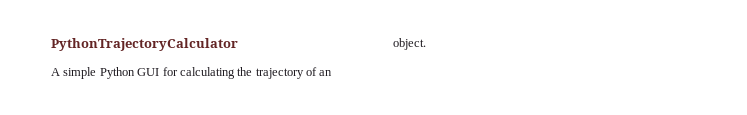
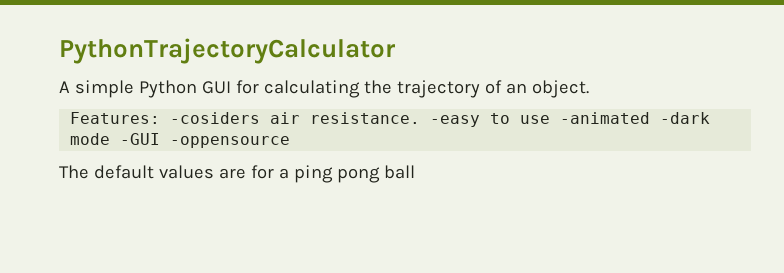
(426, 44) none -> [70,112,711,127] [70,133,291,148] [59,165,415,183] // Features: -cosiders air resistance. -easy to use -animated -dark mode -GUI -oppensource // The default values are for a ping pong ball

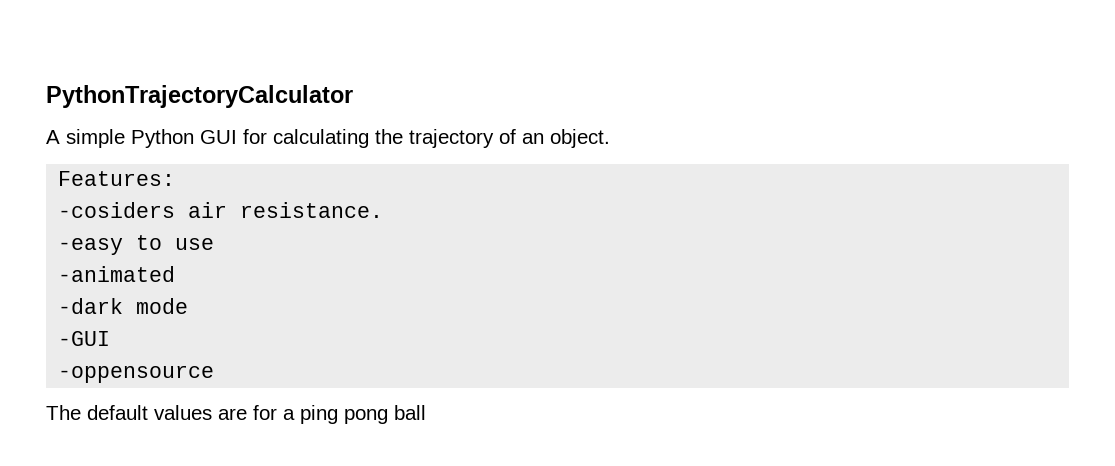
(161, 118) none -> (176, 178) //
(421, 118) none -> (384, 210) //
(551, 119) none -> (215, 244) //
(651, 118) none -> (176, 274) //
(111, 139) none -> (189, 306) //
(161, 139) none -> (111, 338) //

